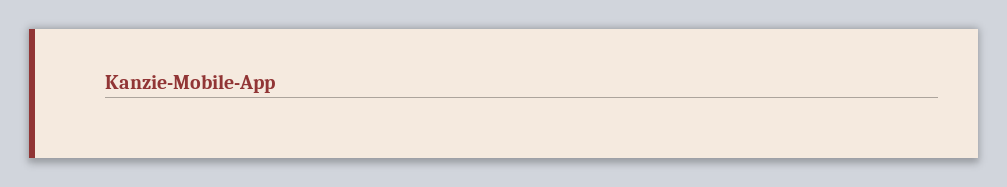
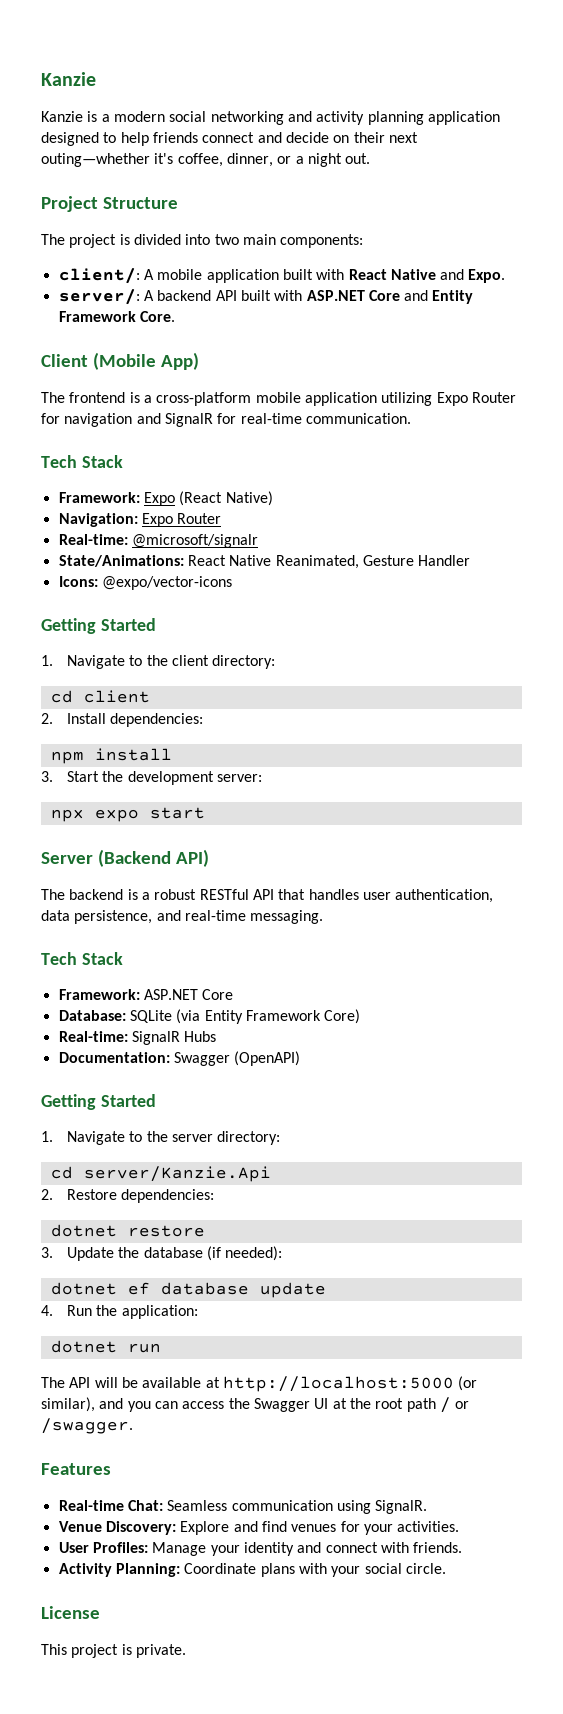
[105,74,275,93] Kanzie-Mobile-App -> [41,72,96,86] [41,111,500,125] [41,132,418,146] [41,153,371,167] [41,196,178,212] [41,234,364,248] [58,268,506,284] [58,289,474,305] [58,311,175,322] [41,352,199,370] [41,392,516,406] [41,413,411,427] [41,455,123,468] [58,491,273,506] [58,513,222,527] [58,534,258,548] [58,555,471,569] [58,576,232,590] [41,618,156,634] [41,655,276,669] [50,690,150,703] [41,713,204,727] [50,748,172,764] [41,771,263,785] [50,807,205,822] [41,849,209,867] [41,889,494,903] [41,910,324,924] [41,952,123,965] [58,989,234,1000] [58,1009,361,1024] [58,1031,217,1045] [58,1051,301,1066] [41,1094,156,1110] [41,1131,281,1145] [50,1166,271,1182] [41,1189,215,1203] [50,1224,205,1237] [41,1246,283,1261] [50,1282,326,1298] [41,1305,198,1319] [50,1340,161,1353] [41,1376,478,1392] [41,1397,470,1413] [41,1418,133,1434] [41,1463,111,1475] [58,1500,428,1514] [58,1521,460,1535] [58,1542,463,1556] [58,1563,446,1577] [41,1606,100,1619] [41,1644,186,1658] Kanzie // Kanzie is a modern social networking and activity planning application designed to help friends connect and decide on their next outing—whether it's coffee, dinner, or a night out. // Project Structure // The project is divided into two main components: // client/: A mobile application built with React Native and Expo. // server/: A backend API built with ASP.NET Core and Entity Framework Core. // Client (Mobile App) // The frontend is a cross-platform mobile application utilizing Expo Router for navigation and SignalR for real-time communication. // Tech Stack // Framework: Expo (React Native) // Navigation: Expo Router // Real-time: @microsoft/signalr // State/Animations: React Native Reanimated, Gesture Handler // Icons: @expo/vector-icons // Getting Started // 1. Navigate to the client directory: // cd client // 2. Install dependencies: // npm install // 3. Start the development server: // npx expo start // Server (Backend API) // The backend is a robust RESTful API that handles user authentication, data persistence, and real-time messaging. // Tech Stack // Framework: ASP.NET Core // Database: SQLite (via Entity Framework Core) // Real-time: SignalR Hubs // Documentation: Swagger (OpenAPI) // Getting Started // 1. Navigate to the server directory: // cd server/Kanzie.Api // 2. Restore dependencies: // dotnet restore // 3. Update the database (if needed): // dotnet ef database update // 4. Run the application: // dotnet run // The API will be available at http://localhost:5000 (or similar), and you can access the Swagger UI at the root path / or /swagger. // Features // Real-time Chat: Seamless communication using SignalR. // Venue Discovery: Explore and find venues for your activities. // User Profiles: Manage your identity and connect with friends. // Activity Planning: Coordinate plans with your social circle. // License // This project is private.

